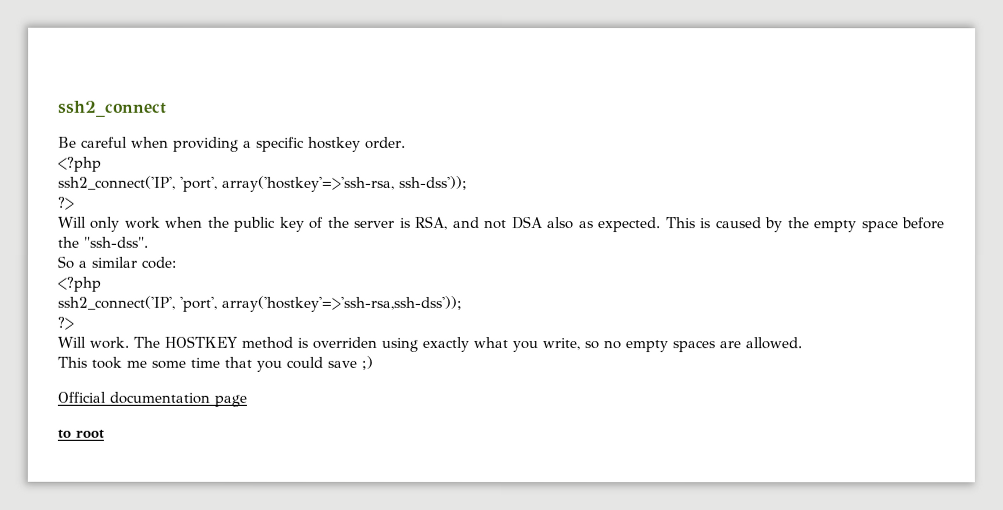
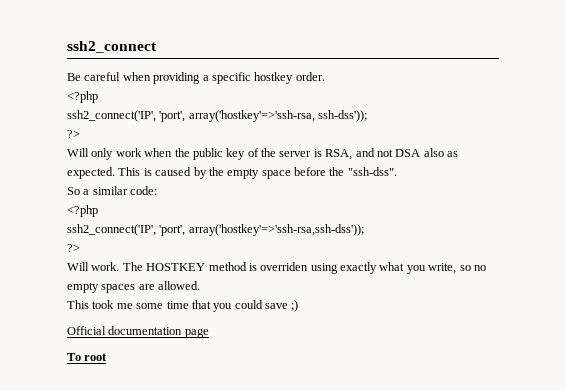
[57,429,71,439] to -> [67,353,81,361] To

